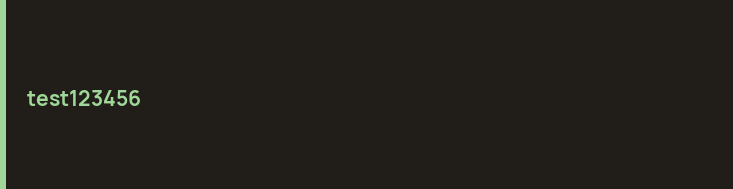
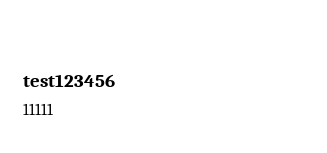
(141, 98) none -> [23,103,53,115] // 11111

